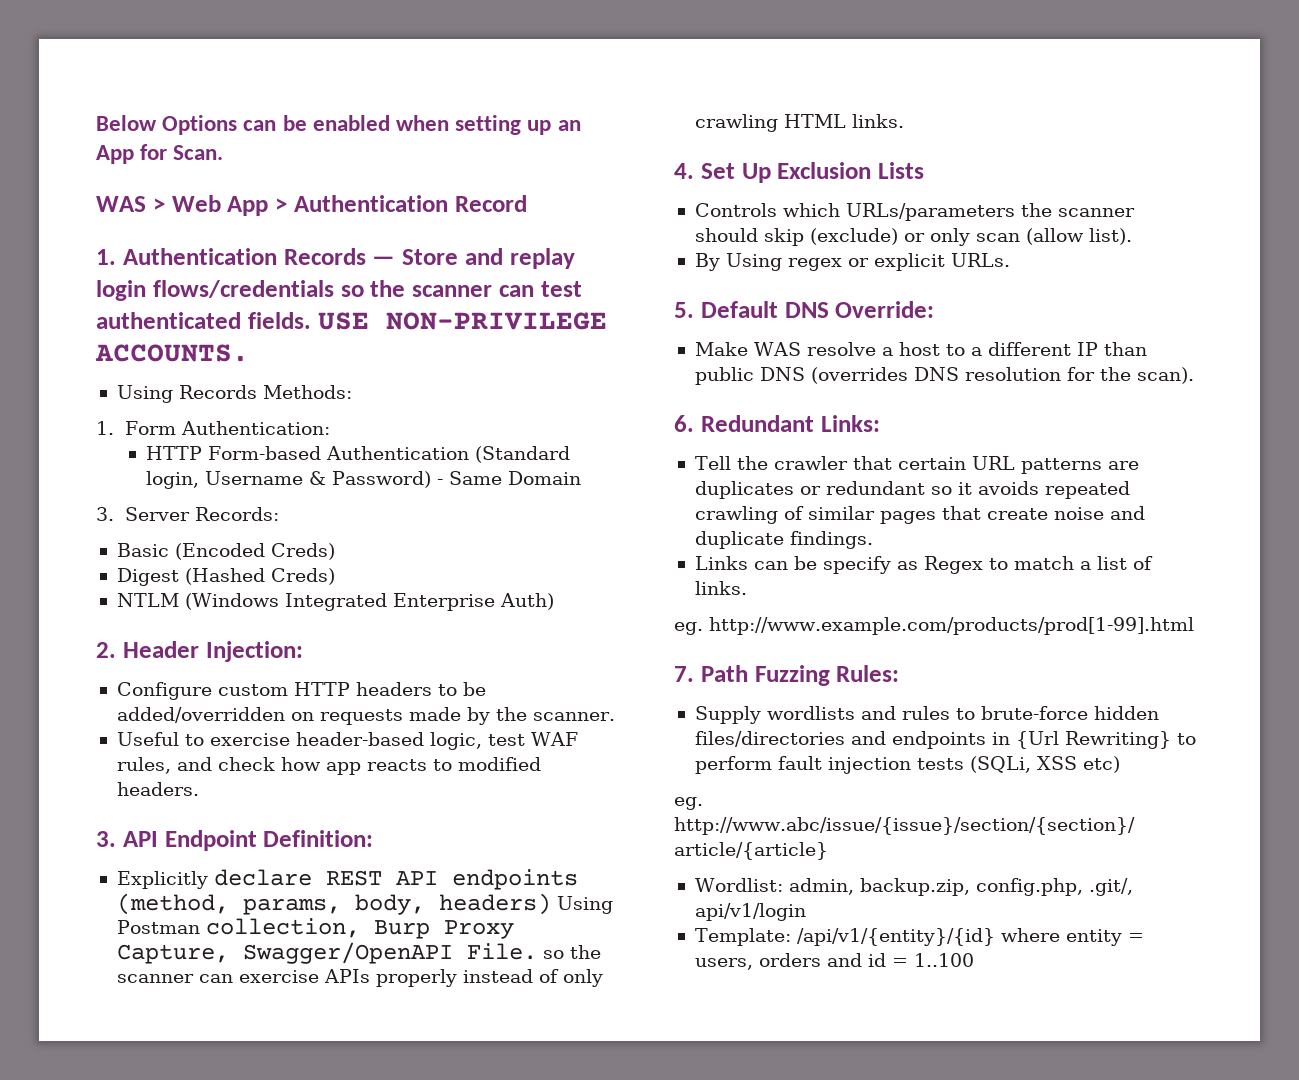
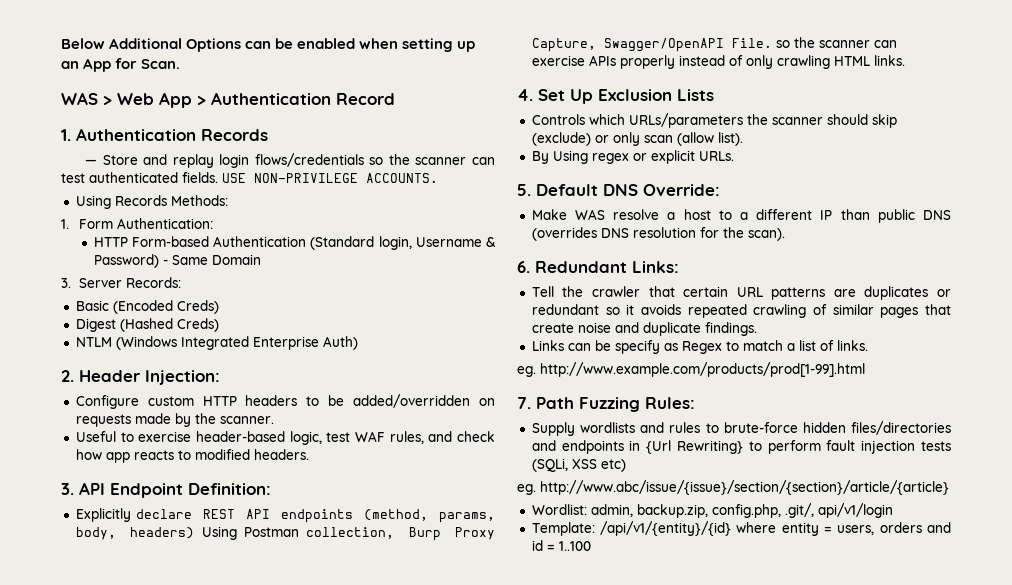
(157, 123) none -> [109,38,183,49] Additional
(366, 256) none -> (268, 135) //

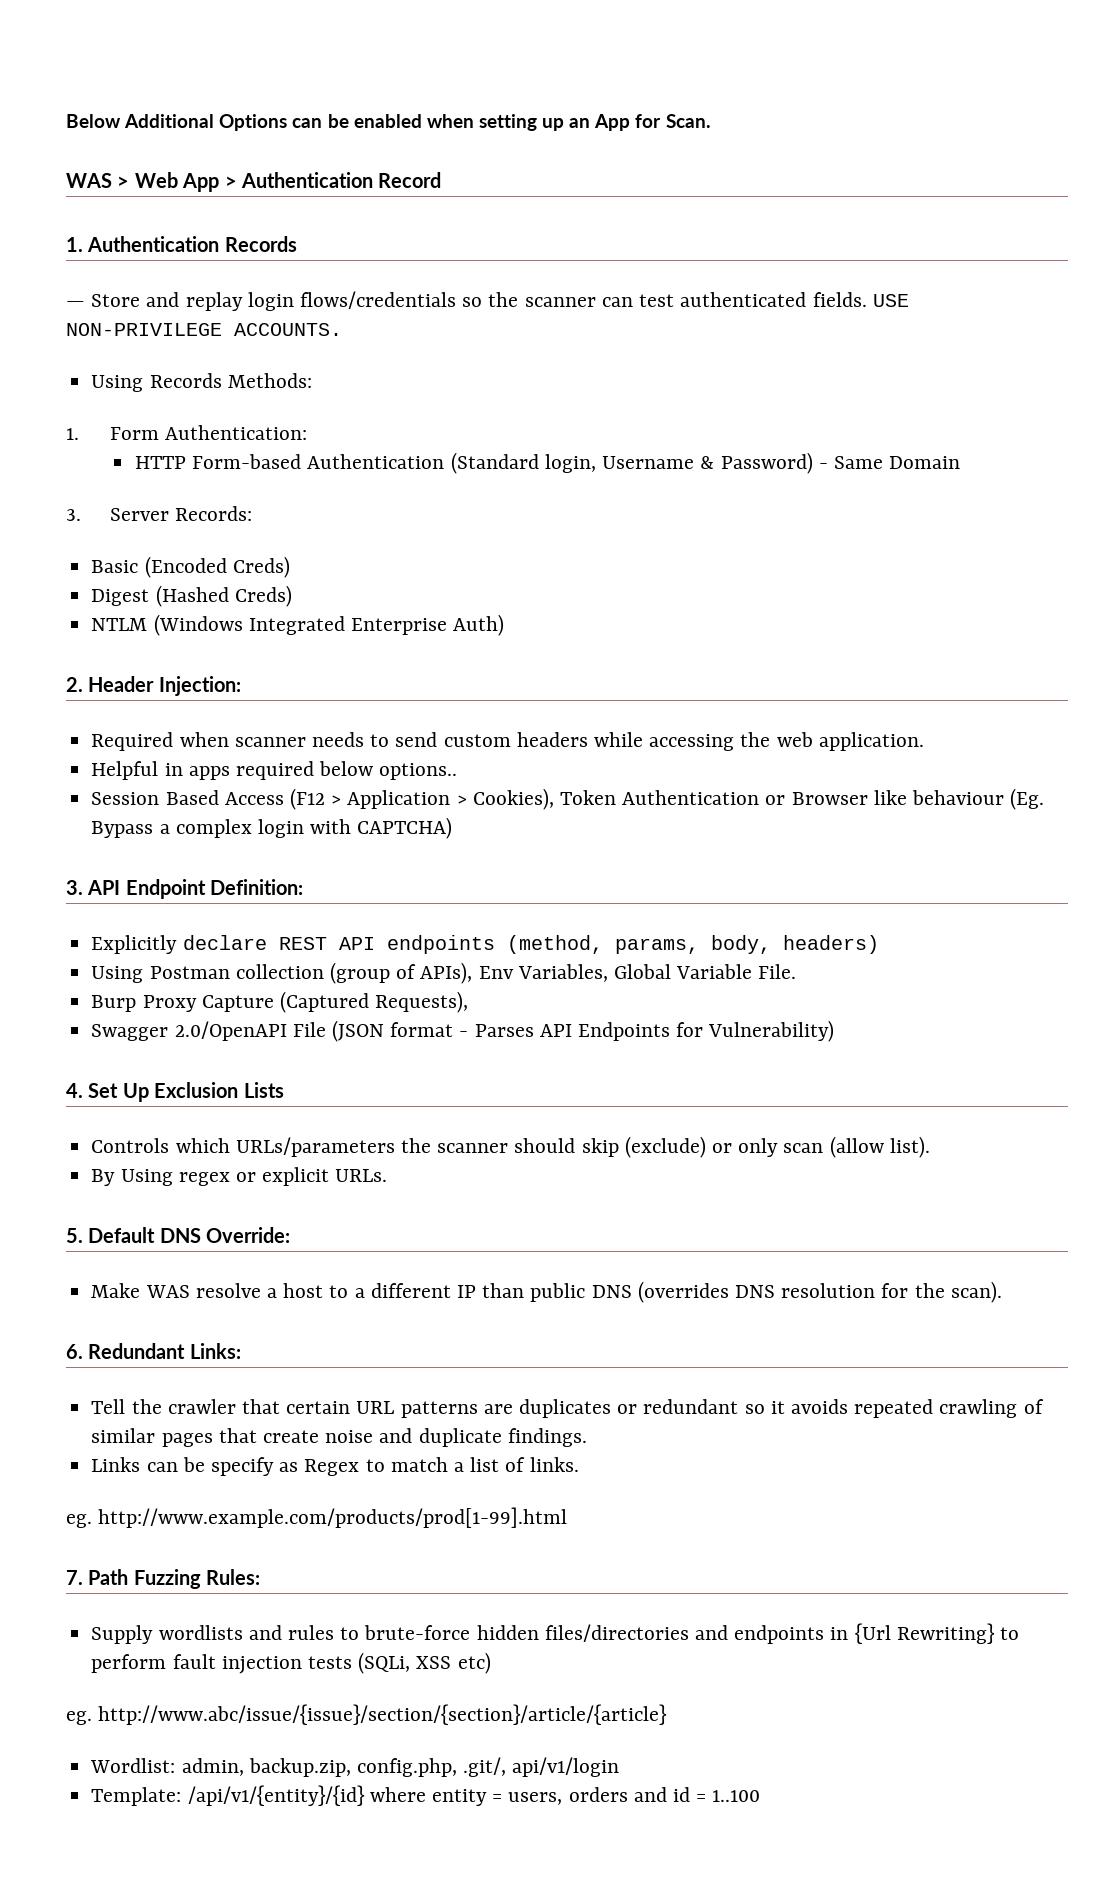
[75,394,496,409] [75,413,274,427] [75,431,496,445] [75,449,309,463] Configure custom HTTP headers to be added/overridden on requests made by the scanner. // Useful to exercise header-based logic, test WAF rules, and check how app reacts to modified headers. -> [91,732,924,751] [91,761,458,780] [91,788,1045,810] [91,817,453,839] Required when scanner needs to send custom headers while accessing the web application. // Helpful in apps required below options.. // Session Based Access (F12 > Application > Cookies), Token Authentication or Browser like behaviour (Eg. Bypass a complex login with CAPTCHA)
(195, 533) none -> (879, 944) //
[306,527,495,541] [531,37,897,52] [531,55,905,69] collection, Burp Proxy Capture, Swagger/OpenAPI File. so the scanner can exercise APIs properly instead of only crawling HTML links. -> [235,962,797,984] [91,991,469,1013] [91,1020,835,1042] collection (group of APIs), Env Variables, Global Variable File. // Burp Proxy Capture (Captured Requests), // Swagger 2.0/OpenAPI File (JSON format - Parses API Endpoints for Vulnerability)

